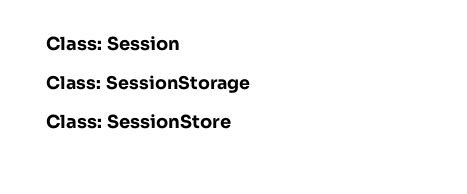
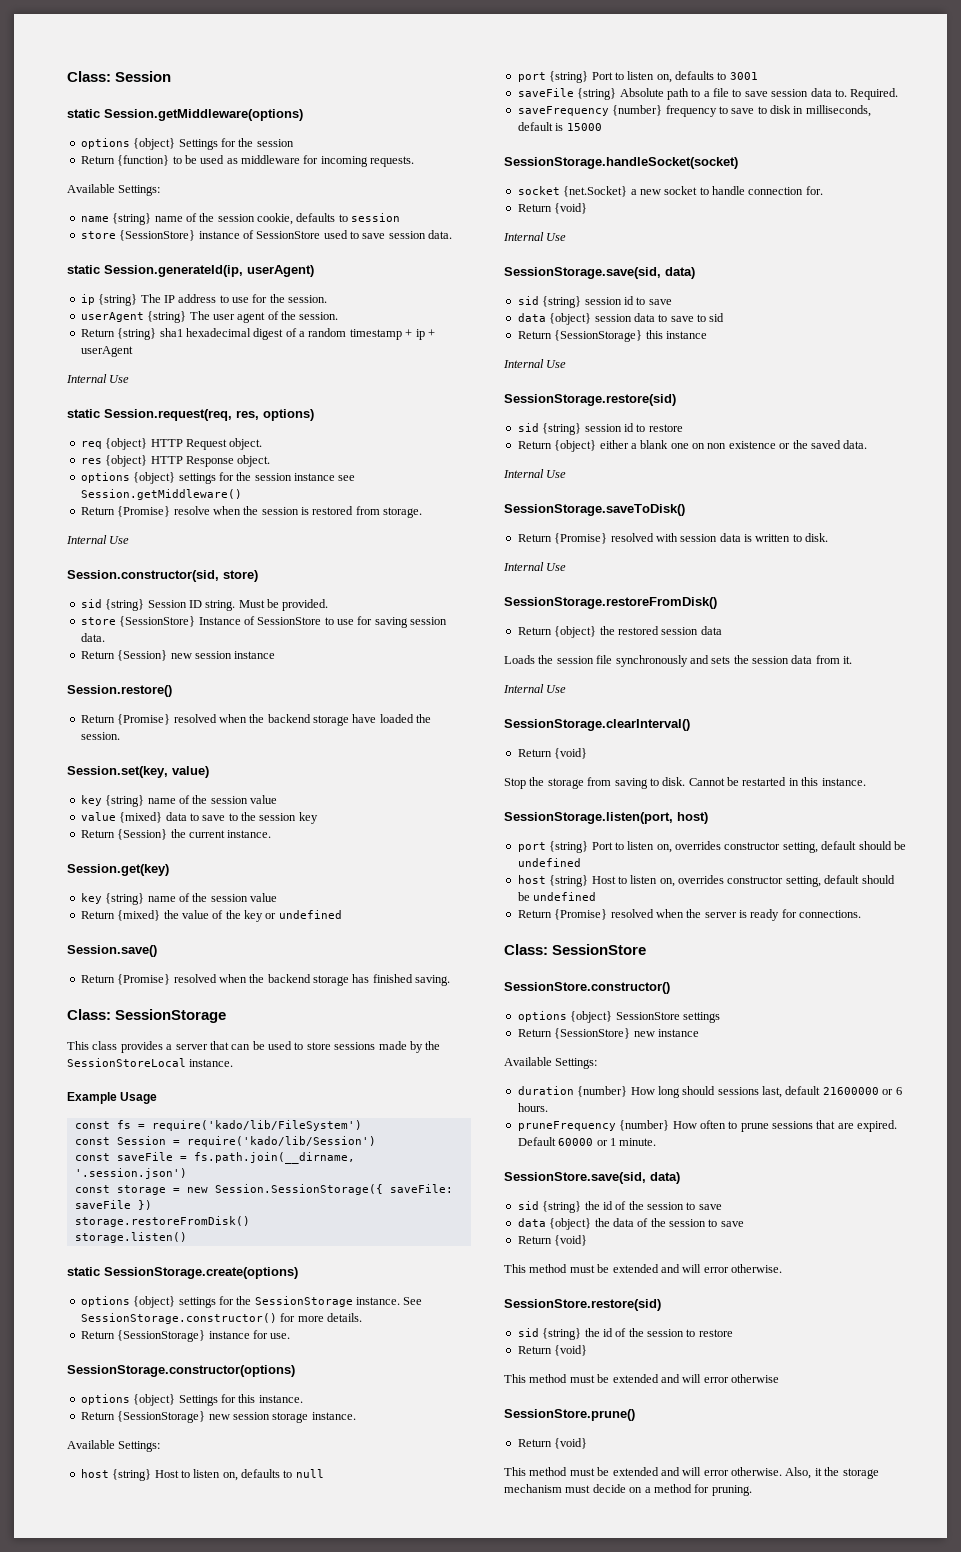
[46,75,250,93] [46,114,231,129] Class: SessionStorage // Class: SessionStore -> [67,109,303,121] [80,138,294,150] [80,155,415,167] [67,184,161,196] [80,213,401,225] [80,230,453,241] [67,265,314,277] [80,294,328,306] [80,311,339,323] [80,328,435,340] [80,346,133,357] [66,374,130,383] [67,409,314,421] [80,438,263,450] [80,455,271,467] [80,472,356,484] [80,489,242,500] [80,506,423,518] [66,535,130,544] [67,570,258,582] [80,599,329,611] [80,616,448,628] [80,633,105,642] [80,650,276,661] [67,685,172,697] [80,714,432,726] [80,732,120,740] [67,766,209,778] [80,795,277,807] [80,812,318,824] [80,829,272,840] [67,864,169,876] [80,893,277,905] [80,910,342,922] [67,945,157,957] [80,974,451,986] [67,1009,227,1023] [67,1041,441,1053] [67,1058,234,1067] [67,1092,158,1104] [74,1120,362,1131] [74,1136,376,1147] [74,1152,355,1164] [74,1168,187,1179] [74,1184,453,1195] [74,1200,152,1210] [74,1216,250,1227] [74,1232,187,1243] [67,1267,298,1279] [80,1296,423,1308] [80,1313,362,1324] [80,1330,291,1342] [67,1365,295,1377] [80,1394,303,1406] [80,1411,356,1423] [67,1440,161,1452] [80,1469,324,1481] [517,71,758,83] [517,88,899,100] [517,105,871,117] [517,122,602,131] [504,157,738,169] [517,186,823,197] [517,203,588,214] [503,232,567,241] [504,267,695,279] [517,296,672,308] [517,313,725,325] [517,330,707,342] [503,359,567,368] [504,394,676,406] [517,423,683,435] [517,440,868,452] [503,469,567,478] [504,504,685,516] [517,533,829,544] [503,562,567,571] [504,597,717,609] [517,626,722,638] [504,655,853,667] [503,684,567,693] [504,719,690,731] [517,748,588,759] [504,777,866,789] [504,812,708,824] [517,841,906,853] [517,858,581,867] [517,875,895,887] [517,892,597,901] [517,909,862,921] [504,944,647,955] [504,982,670,994] [517,1011,720,1023] [517,1028,699,1039] [504,1057,598,1069] [517,1086,902,1098] [517,1103,548,1112] [517,1120,898,1132] [517,1137,657,1146] [504,1172,680,1184] [517,1201,722,1213] [517,1218,744,1230] [517,1235,588,1246] [504,1264,782,1273] [504,1299,661,1311] [517,1328,733,1340] [517,1345,588,1356] [504,1374,779,1383] [504,1409,635,1421] [517,1438,588,1449] [504,1467,879,1479] [504,1484,752,1496] static Session.getMiddleware(options) // options {object} Settings for the session // Return {function} to be used as middleware for incoming requests. // Available Settings: // name {string} name of the session cookie, defaults to session // store {SessionStore} instance of SessionStore used to save session data. // static Session.generateId(ip, userAgent) // ip {string} The IP address to use for the session. // userAgent {string} The user agent of the session. // Return {string} sha1 hexadecimal digest of a random timestamp + ip + userAgent // Internal Use // static Session.request(req, res, options) // req {object} HTTP Request object. // res {object} HTTP Response object. // options {object} settings for the session instance see Session.getMiddleware() // Return {Promise} resolve when the session is restored from storage. // Internal Use // Session.constructor(sid, store) // sid {string} Session ID string. Must be provided. // store {SessionStore} Instance of SessionStore to use for saving session data. // Return {Session} new session instance // Session.restore() // Return {Promise} resolved when the backend storage have loaded the session. // Session.set(key, value) // key {string} name of the session value // value {mixed} data to save to the session key // Return {Session} the current instance. // Session.get(key) // key {string} name of the session value // Return {mixed} the value of the key or undefined // Session.save() // Return {Promise} resolved when the backend storage has finished saving. // Class: SessionStorage // This class provides a server that can be used to store sessions made by the SessionStoreLocal instance. // Example Usage // const fs = require('kado/lib/FileSystem') // const Session = require('kado/lib/Session') // const saveFile = fs.path.join(__dirname, '.session.json') // const storage = new Session.SessionStorage({ saveFile: saveFile }) // storage.restoreFromDisk() // storage.listen() // static SessionStorage.create(options) // options {object} settings for the SessionStorage instance. See SessionStorage.constructor() for more details. // Return {SessionStorage} instance for use. // SessionStorage.constructor(options) // options {object} Settings for this instance. // Return {SessionStorage} new session storage instance. // Available Settings: // host {string} Host to listen on, defaults to null // port {string} Port to listen on, defaults to 3001 // saveFile {string} Absolute path to a file to save session data to. Required. // saveFrequency {number} frequency to save to disk in milliseconds, default is 15000 // SessionStorage.handleSocket(socket) // socket {net.Socket} a new socket to handle connection for. // Return {void} // Internal Use // SessionStorage.save(sid, data) // sid {string} session id to save // data {object} session data to save to sid // Return {SessionStorage} this instance // Internal Use // SessionStorage.restore(sid) // sid {string} session id to restore // Return {object} either a blank one on non existence or the saved data. // Internal Use // SessionStorage.saveToDisk() // Return {Promise} resolved with session data is written to disk. // Internal Use // SessionStorage.restoreFromDisk() // Return {object} the restored session data // Loads the session file synchronously and sets the session data from it. // Internal Use // SessionStorage.clearInterval() // Return {void} // Stop the storage from saving to disk. Cannot be restarted in this instance. // SessionStorage.listen(port, host) // port {string} Port to listen on, overrides constructor setting, default should be undefined // host {string} Host to listen on, overrides constructor setting, default should be undefined // Return {Promise} resolved when the server is ready for connections. // Class: SessionStore // SessionStore.constructor() // options {object} SessionStore settings // Return {SessionStore} new instance // Available Settings: // duration {number} How long should sessions last, default 21600000 or 6 hours. // pruneFrequency {number} How often to prune sessions that are expired. Default 60000 or 1 minute. // SessionStore.save(sid, data) // sid {string} the id of the session to save // data {object} the data of the session to save // Return {void} // This method must be extended and will error otherwise. // SessionStore.restore(sid) // sid {string} the id of the session to restore // Return {void} // This method must be extended and will error otherwise // SessionStore.prune() // Return {void} // This method must be extended and will error otherwise. Also, it the storage mechanism must decide on a method for pruning.

